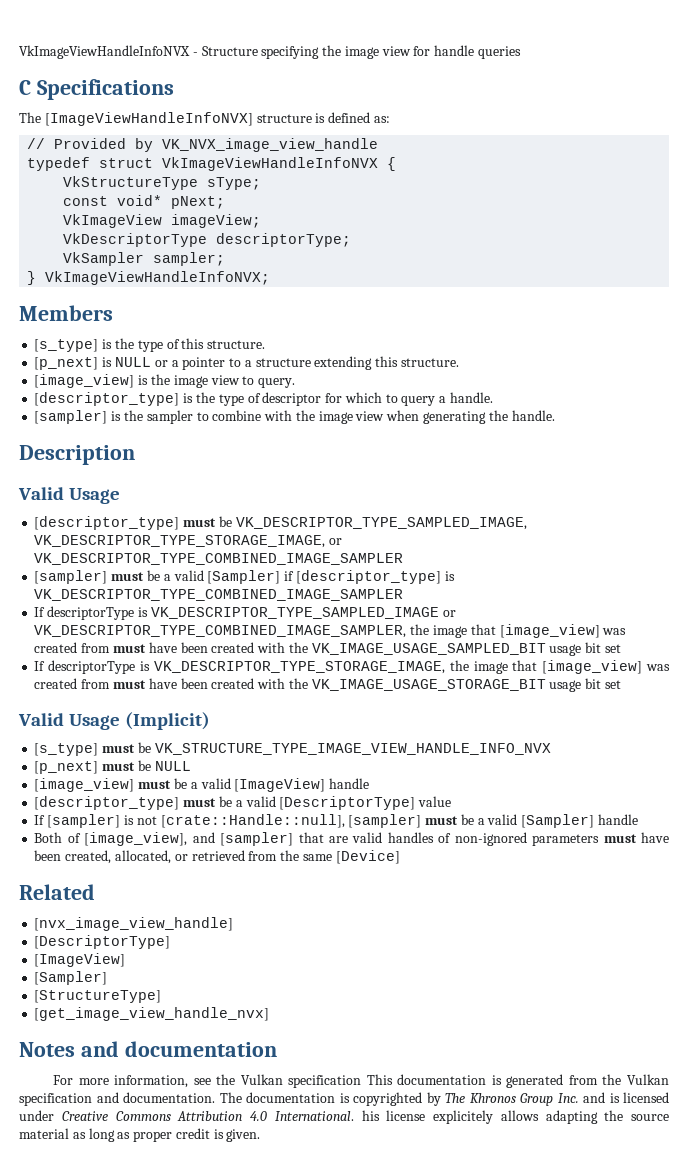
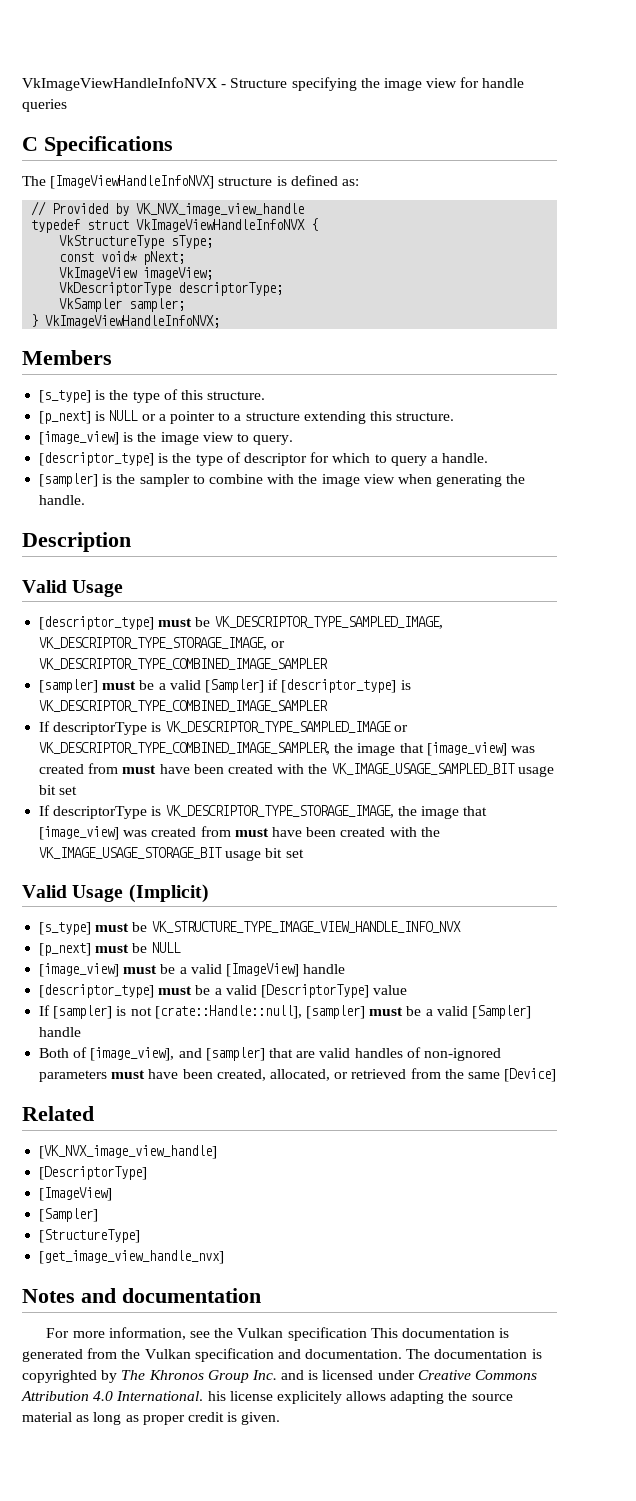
[34,917,234,931] [nvx_image_view_handle] -> [39,1145,218,1159] [VK_NVX_image_view_handle]

